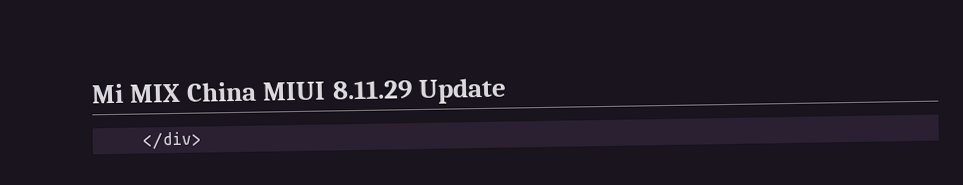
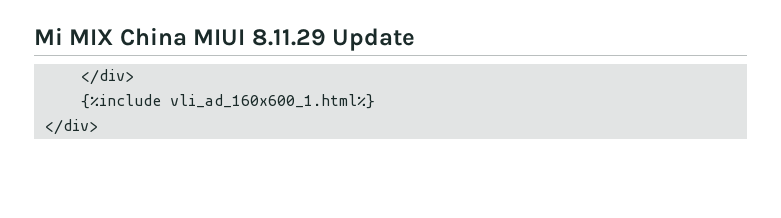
(203, 140) none -> [80,94,375,109] [44,119,98,135] // {%include vli_ad_160x600_1.html%} // </div>

